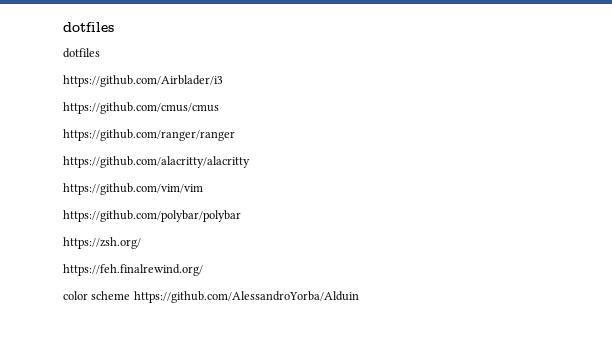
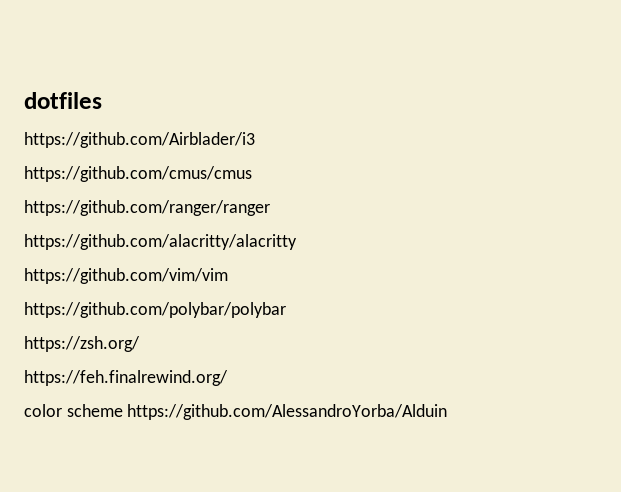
[63,22,114,32] [63,48,100,58] dotfiles // dotfiles -> [24,92,102,109] dotfiles

